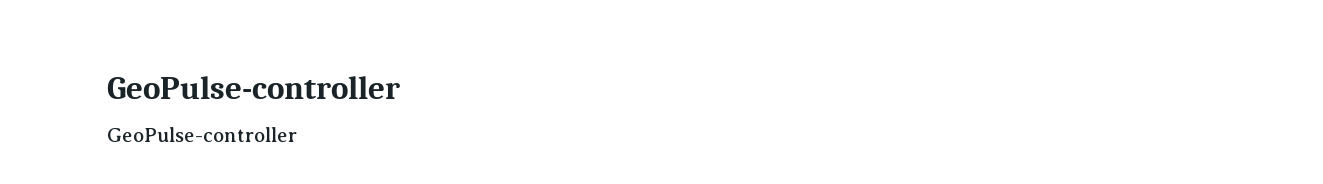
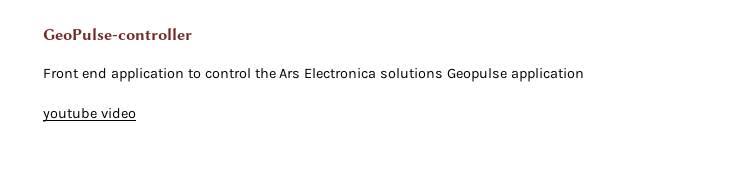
[107,127,297,142] GeoPulse-controller -> [43,68,585,82] [42,108,136,122] Front end application to control the Ars Electronica solutions Geopulse application // youtube video

